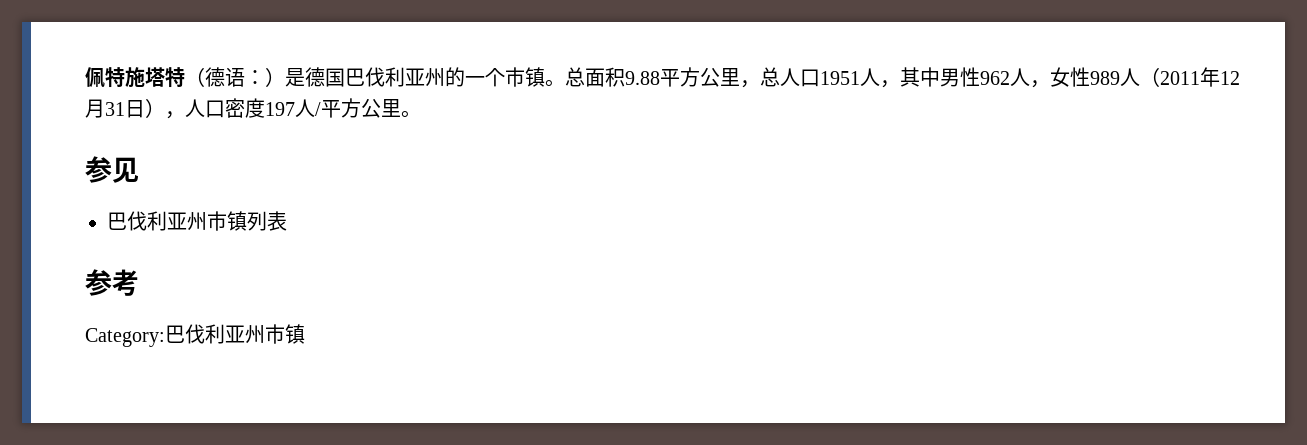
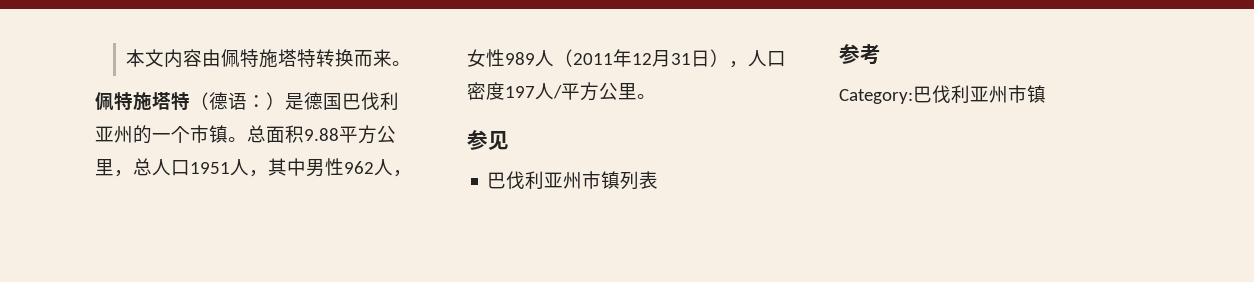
(85, 77) none -> [126,49,412,68] 本文内容由佩特施塔特转换而来。 //

